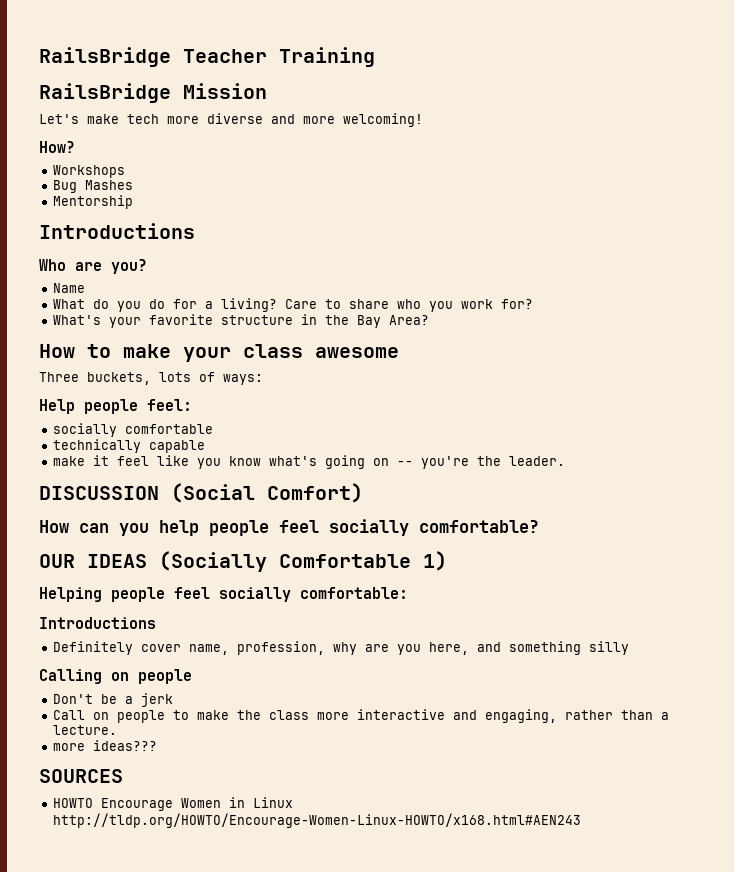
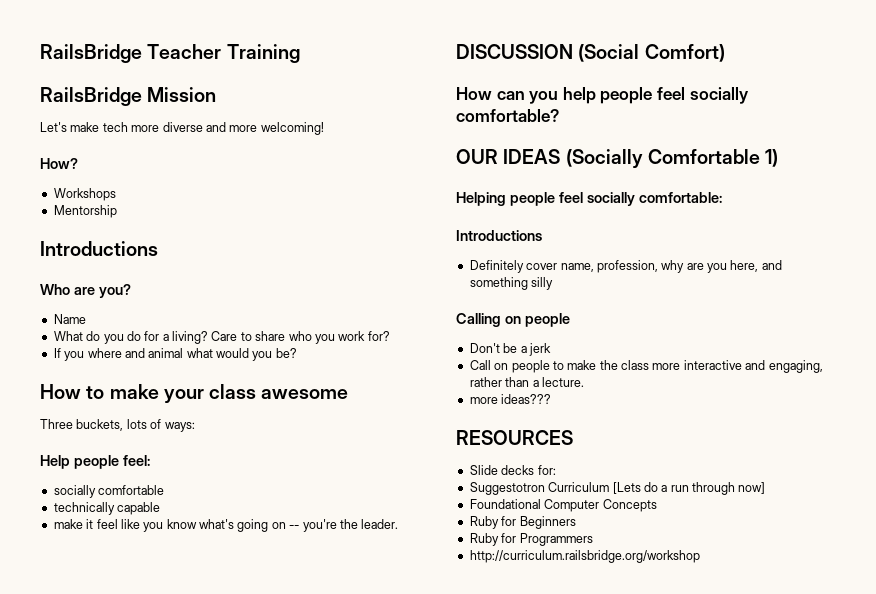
[52,180,133,193] // Bug Mashes -> (116, 194) none
[52,314,429,328] What's your favorite structure in the Bay Area? -> [53,348,297,361] If you where and animal what would you be?
[39,769,123,783] [52,797,293,811] [52,813,581,828] SOURCES // HOWTO Encourage Women in Linux http://tldp.org/HOWTO/Encourage-Women-Linux-HOWTO/x168.html#AEN243 -> [456,430,573,445] [469,465,556,475] [469,482,766,495] [469,499,657,512] [469,516,576,529] [469,533,593,546] [469,550,700,563] RESOURCES // Slide decks for: // Suggestotron Curriculum [Lets do a run through now] // Foundational Computer Concepts // Ruby for Beginners // Ruby for Programmers // http://curriculum.railsbridge.org/workshop

